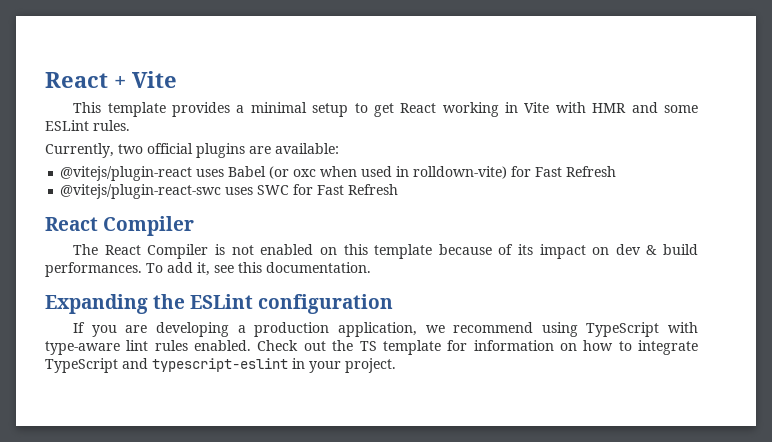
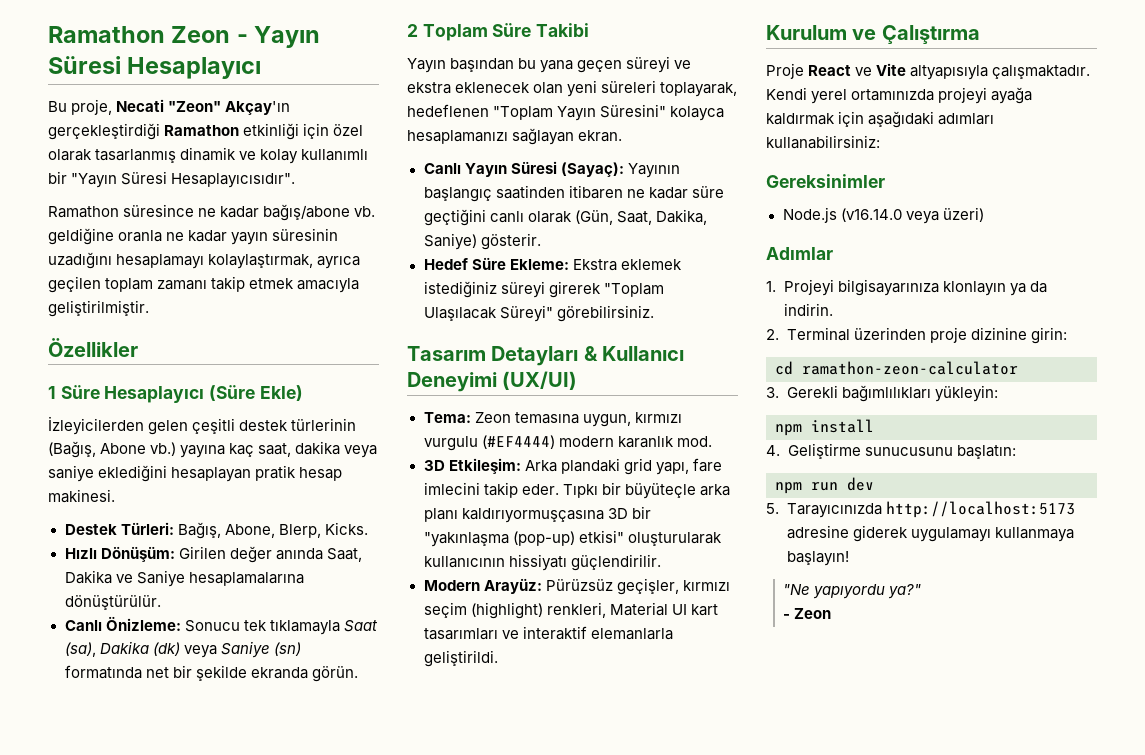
[45,71,177,88] [73,102,698,117] [45,120,130,131] [45,143,339,158] [60,166,617,181] [60,184,399,199] [45,216,195,236] [73,244,698,259] [45,262,371,277] [45,294,394,314] [73,322,698,337] [45,340,698,355] [45,358,396,373] React + Vite // This template provides a minimal setup to get React working in Vite with HMR and some ESLint rules. // Currently, two official plugins are available: // @vitejs/plugin-react uses Babel (or oxc when used in rolldown-vite) for Fast Refresh // @vitejs/plugin-react-swc uses SWC for Fast Refresh // React Compiler // The React Compiler is not enabled on this template because of its impact on dev & build performances. To add it, see this documentation. // Expanding the ESLint configuration // If you are developing a production application, we recommend using TypeScript with type-aware lint rules enabled. Check out the TS template for information on how to integrate TypeScript and typescript-eslint in your project. -> [48,26,321,48] [48,56,262,79] [48,99,291,115] [48,123,364,140] [48,147,369,164] [48,171,296,188] [48,204,376,221] [48,228,339,245] [48,252,361,269] [48,276,360,293] [48,300,149,317] [48,338,138,357] [48,385,303,403] [48,416,357,435] [48,441,378,458] [48,465,343,482] [48,489,115,503] [64,522,368,539] [64,546,362,563] [64,570,304,587] [64,595,161,610] [64,616,378,635] [64,641,301,658] [64,665,358,682] [407,23,590,41] [407,56,692,73] [407,80,738,97] [407,104,725,121] [407,128,623,145] [423,161,680,178] [423,185,724,202] [423,209,707,226] [423,233,541,250] [423,257,682,271] [423,281,664,298] [423,305,654,322] [407,346,685,366] [407,371,578,392] [423,412,682,427] [423,435,712,451] [423,458,722,475] [423,482,730,499] [423,506,651,523] [423,530,722,547] [423,554,661,571] [423,578,730,595] [423,602,718,619] [423,626,673,640] [423,650,498,667] [766,25,980,44] [766,63,1091,80] [766,87,1033,104] [766,111,995,128] [766,135,880,149] [766,174,885,188] [782,207,984,224] [766,247,833,260] [766,279,1047,296] [783,303,833,316] [766,327,1067,344] [775,361,1018,375] [766,385,998,402] [775,419,874,436] [766,443,1016,459] [775,477,874,494] [766,501,1075,518] [786,525,1074,542] [786,551,849,566] [783,584,922,599] [783,608,832,619] Ramathon Zeon - Yayın Süresi Hesaplayıcı // Bu proje, Necati "Zeon" Akçay'ın gerçekleştirdiği Ramathon etkinliği için özel olarak tasarlanmış dinamik ve kolay kullanımlı bir "Yayın Süresi Hesaplayıcısıdır". // Ramathon süresince ne kadar bağış/abone vb. geldiğine oranla ne kadar yayın süresinin uzadığını hesaplamayı kolaylaştırmak, ayrıca geçilen toplam zamanı takip etmek amacıyla geliştirilmiştir. // Özellikler // 1 Süre Hesaplayıcı (Süre Ekle) // İzleyicilerden gelen çeşitli destek türlerinin (Bağış, Abone vb.) yayına kaç saat, dakika veya saniye eklediğini hesaplayan pratik hesap makinesi. // Destek Türleri: Bağış, Abone, Blerp, Kicks. // Hızlı Dönüşüm: Girilen değer anında Saat, Dakika ve Saniye hesaplamalarına dönüştürülür. // Canlı Önizleme: Sonucu tek tıklamayla Saat (sa), Dakika (dk) veya Saniye (sn) formatında net bir şekilde ekranda görün. // 2 Toplam Süre Takibi // Yayın başından bu yana geçen süreyi ve ekstra eklenecek olan yeni süreleri toplayarak, hedeflenen "Toplam Yayın Süresini" kolayca hesaplamanızı sağlayan ekran. // Canlı Yayın Süresi (Sayaç): Yayının başlangıç saatinden itibaren ne kadar süre geçtiğini canlı olarak (Gün, Saat, Dakika, Saniye) gösterir. // Hedef Süre Ekleme: Ekstra eklemek istediğiniz süreyi girerek "Toplam Ulaşılacak Süreyi" görebilirsiniz. // Tasarım Detayları & Kullanıcı Deneyimi (UX/UI) // Tema: Zeon temasına uygun, kırmızı vurgulu (#EF4444) modern karanlık mod. // 3D Etkileşim: Arka plandaki grid yapı, fare imlecini takip eder. Tıpkı bir büyüteçle arka planı kaldırıyormuşçasına 3D bir "yakınlaşma (pop-up) etkisi" oluşturularak kullanıcının hissiyatı güçlendirilir. // Modern Arayüz: Pürüzsüz geçişler, kırmızı seçim (highlight) renkleri, Material UI kart tasarımları ve interaktif elemanlarla geliştirildi. // Kurulum ve Çalıştırma // Proje React ve Vite altyapısıyla çalışmaktadır. Kendi yerel ortamınızda projeyi ayağa kaldırmak için aşağıdaki adımları kullanabilirsiniz: // Gereksinimler // Node.js (v16.14.0 veya üzeri) // Adımlar // 1. Projeyi bilgisayarınıza klonlayın ya da indirin. // 2. Terminal üzerinden proje dizinine girin: // cd ramathon-zeon-calculator // 3. Gerekli bağımlılıkları yükleyin: // npm install // 4. Geliştirme sunucusunu başlatın: // npm run dev // 5. Tarayıcınızda http://localhost:5173 adresine giderek uygulamayı kullanmaya başlayın! // "Ne yapıyordu ya?" // - Zeon

